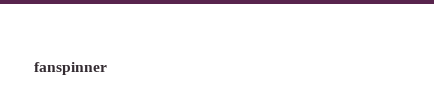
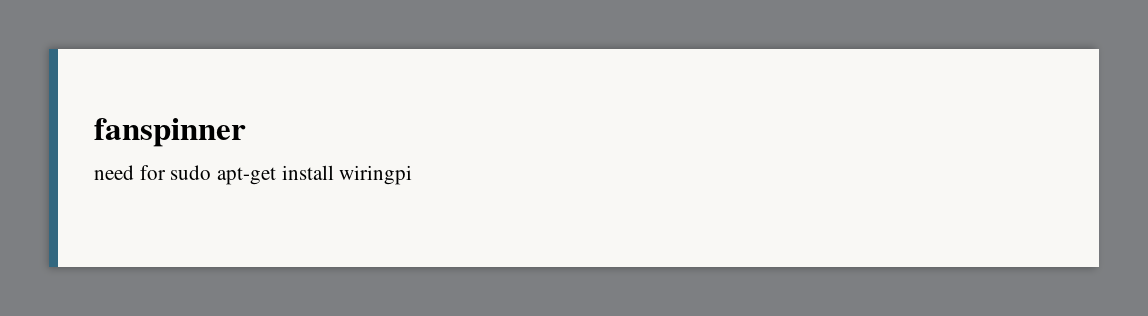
(107, 68) none -> [94,165,413,185] // need for sudo apt-get install wiringpi

